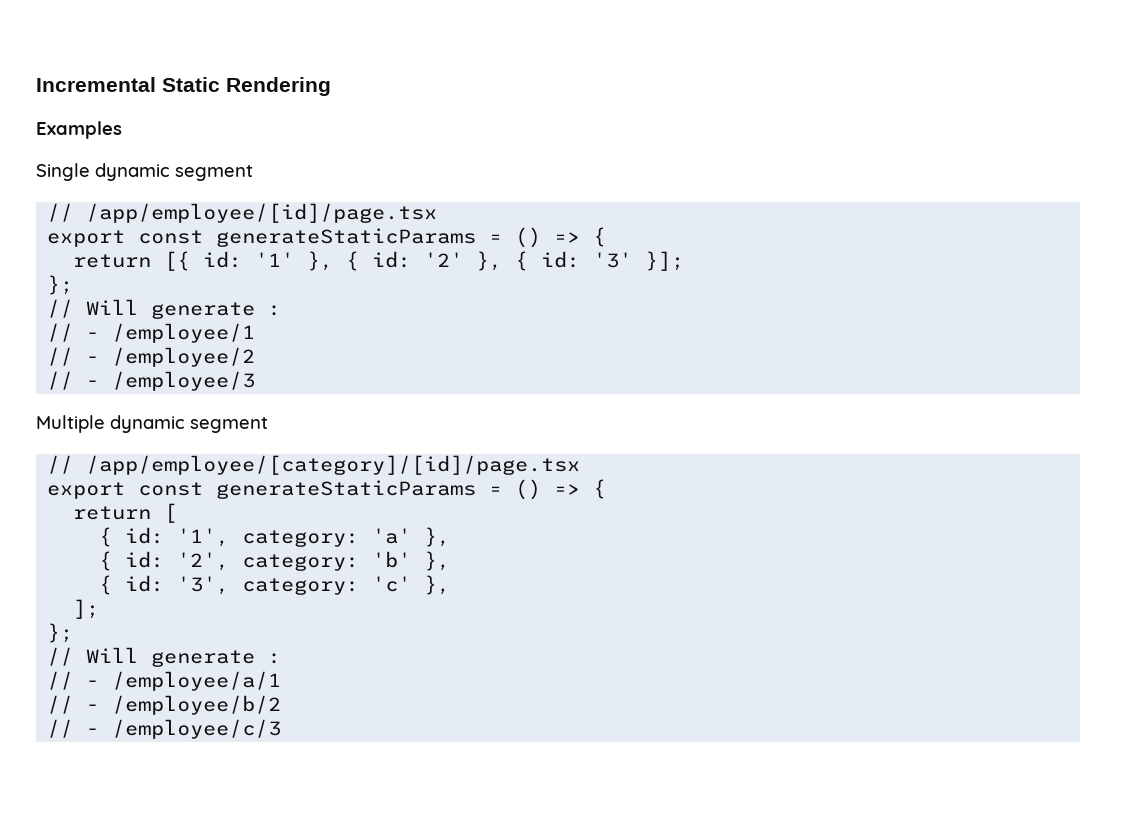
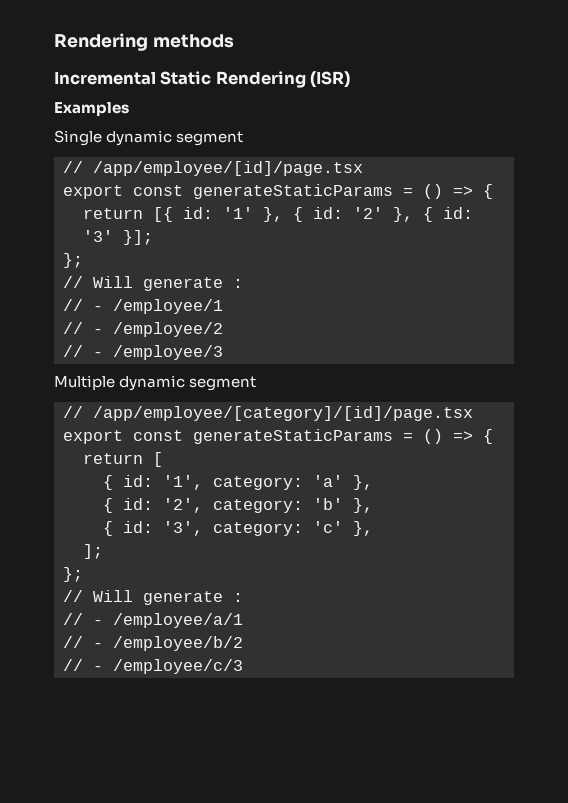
(36, 84) none -> [54,33,234,51] Rendering methods //
(331, 86) none -> [310,71,351,88] (ISR)

